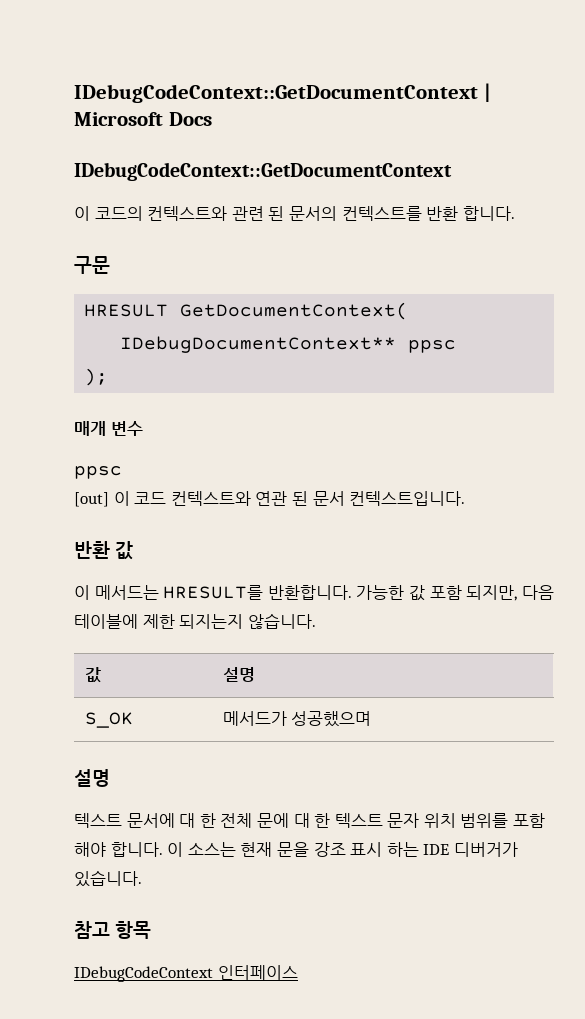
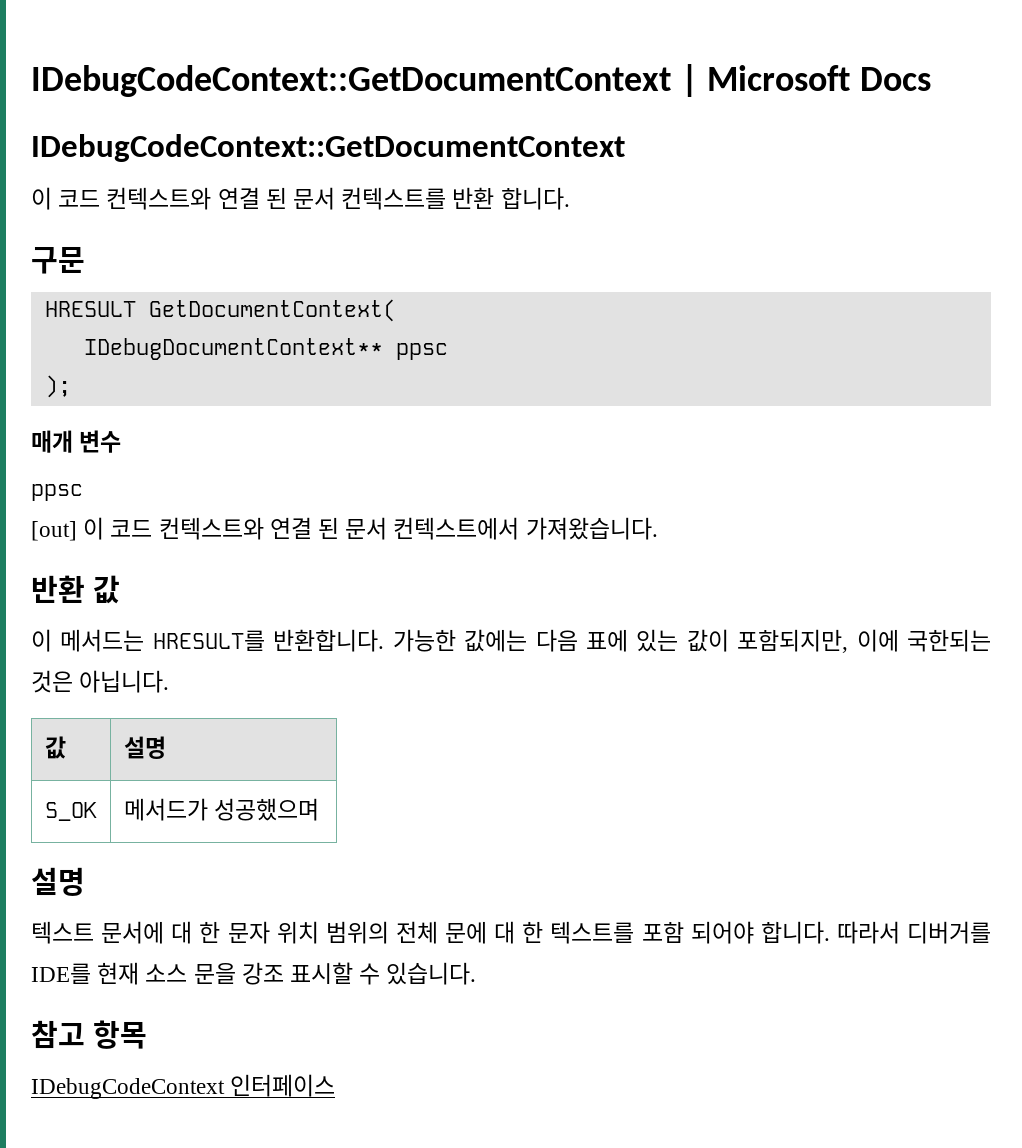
[94,206,337,221] 코드의 컨텍스트와 관련 된 문서의 -> [58,187,336,210] 코드 컨텍스트와 연결 된 문서
[255,491,466,506] 연관 된 문서 컨텍스트입니다. -> [269,517,658,540] 연결 된 문서 컨텍스트에서 가져왔습니다.
[408,585,554,601] [74,613,316,629] 값 포함 되지만, 다음 테이블에 제한 되지는지 않습니다. -> [464,629,991,653] [31,670,170,693] 값에는 다음 표에 있는 값이 포함되지만, 이에 국한되는 것은 아닙니다.
(216, 820) none -> [227,921,389,944] 문자 위치 범위의
[334,813,546,828] [74,842,518,857] 텍스트 문자 위치 범위를 포함 해야 합니다. 이 소스는 현재 문을 강조 표시 하는 IDE 디버거가 -> [550,921,991,944] [31,962,381,985] 텍스트를 포함 되어야 합니다. 따라서 디버거를 IDE를 현재 소스 문을 강조 표시할 수

